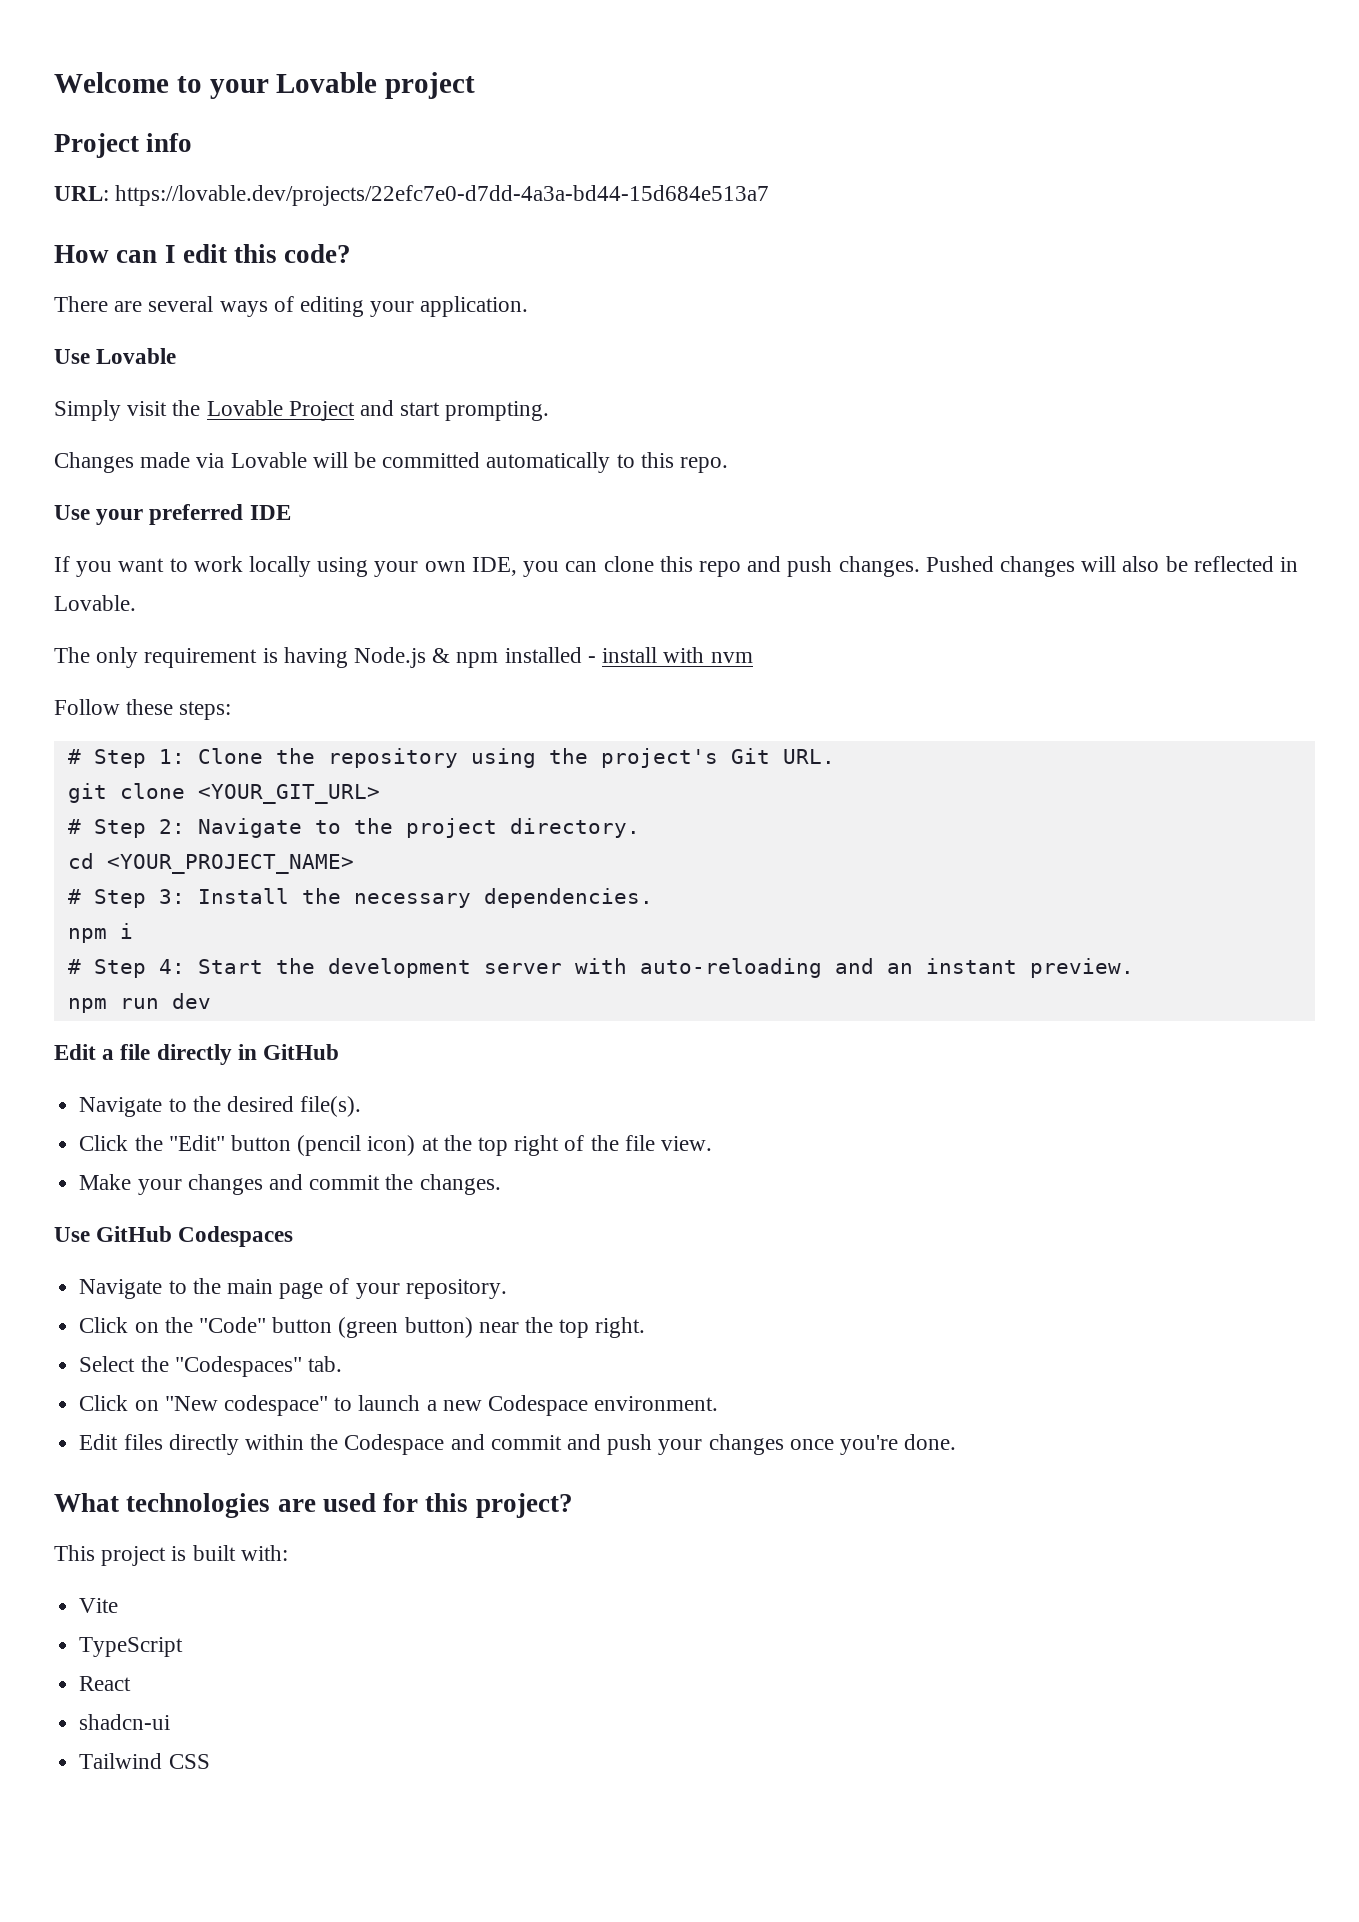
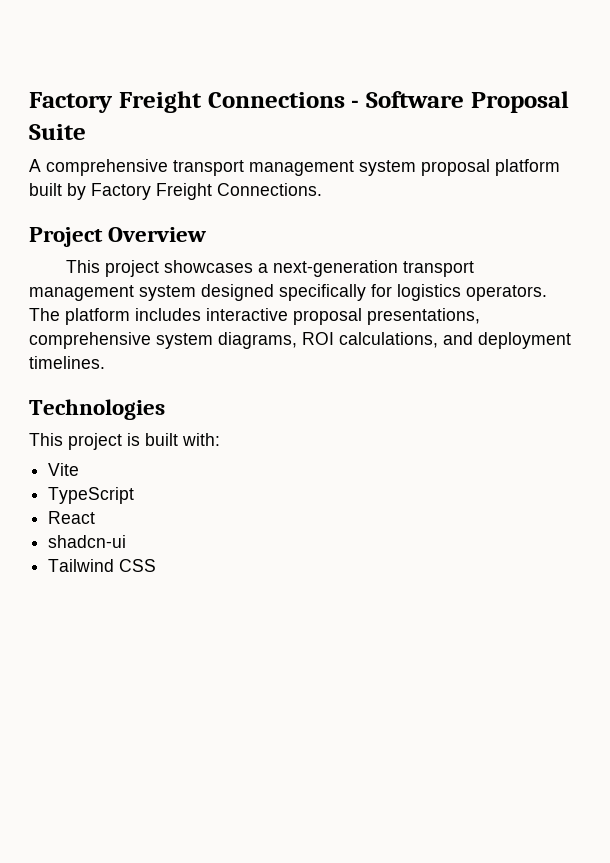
[54,72,476,99] [54,133,193,158] [54,185,770,206] [54,244,352,263] [54,296,529,317] [54,348,177,364] [54,400,550,421] [54,452,729,473] [54,504,291,525] [54,556,1299,577] [54,595,136,611] [54,647,753,668] [54,699,232,720] [67,748,835,768] [67,783,380,804] [67,818,640,838] [67,853,354,874] [67,888,653,908] [67,923,133,943] [67,958,1134,978] [67,993,211,1013] [54,1044,340,1065] [79,1096,362,1117] [79,1135,713,1156] [79,1174,501,1195] [54,1226,294,1247] [79,1278,507,1299] [79,1317,646,1338] [79,1356,342,1377] [79,1395,719,1416] [79,1434,957,1455] [54,1493,573,1518] Welcome to your Lovable project // Project info // URL: https://lovable.dev/projects/22efc7e0-d7dd-4a3a-bd44-15d684e513a7 // How can I edit this code? // There are several ways of editing your application. // Use Lovable // Simply visit the Lovable Project and start prompting. // Changes made via Lovable will be committed automatically to this repo. // Use your preferred IDE // If you want to work locally using your own IDE, you can clone this repo and push changes. Pushed changes will also be reflected in Lovable. // The only requirement is having Node.js & npm installed - install with nvm // Follow these steps: // # Step 1: Clone the repository using the project's Git URL. // git clone <YOUR_GIT_URL> // # Step 2: Navigate to the project directory. // cd <YOUR_PROJECT_NAME> // # Step 3: Install the necessary dependencies. // npm i // # Step 4: Start the development server with auto-reloading and an instant preview. // npm run dev // Edit a file directly in GitHub // Navigate to the desired file(s). // Click the "Edit" button (pencil icon) at the top right of the file view. // Make your changes and commit the changes. // Use GitHub Codespaces // Navigate to the main page of your repository. // Click on the "Code" button (green button) near the top right. // Select the "Codespaces" tab. // Click on "New codespace" to launch a new Codespace environment. // Edit files directly within the Codespace and commit and push your changes once you're done. // What technologies are used for this project? -> [29,91,569,113] [29,124,86,140] [29,159,560,176] [29,183,322,200] [29,227,207,247] [66,260,475,277] [29,284,547,301] [29,308,480,325] [29,332,571,349] [29,356,105,369] [29,399,165,420] Factory Freight Connections - Software Proposal Suite // A comprehensive transport management system proposal platform built by Factory Freight Connections. // Project Overview // This project showcases a next-generation transport management system designed specifically for logistics operators. The platform includes interactive proposal presentations, comprehensive system diagrams, ROI calculations, and deployment timelines. // Technologies

